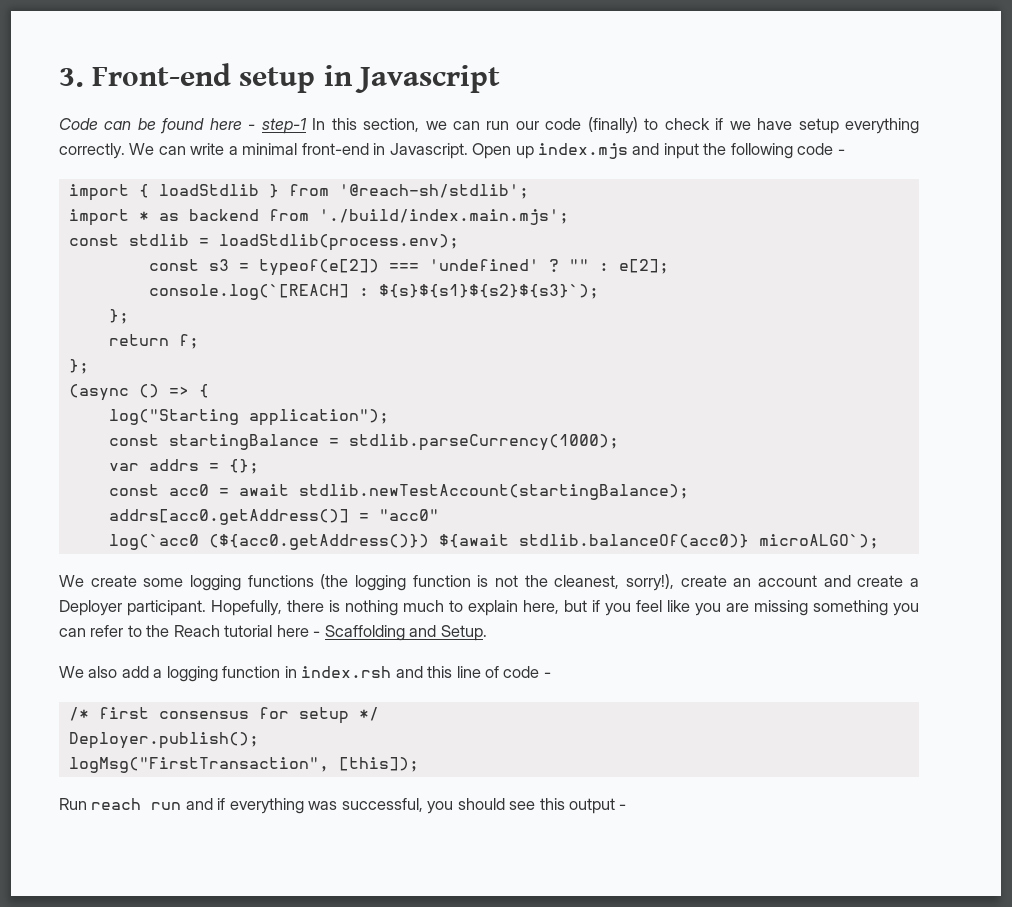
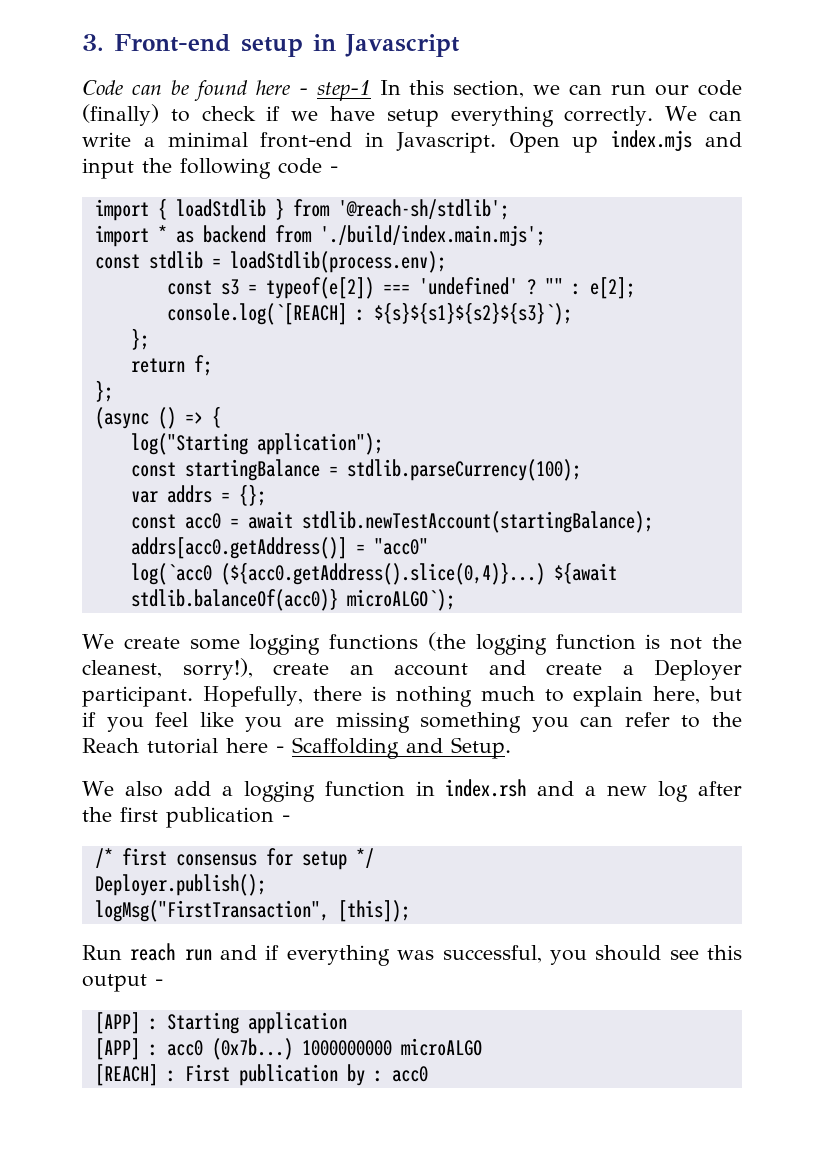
[348,434,619,451] stdlib.parseCurrency(1000); -> [346,459,581,481] stdlib.parseCurrency(100);
[208,534,429,550] (${acc0.getAddress()}) -> [220,562,545,585] (${acc0.getAddress().slice(0,4)}...)
[427,666,540,678] this line of code -> [585,781,742,802] [82,807,274,828] a new log after the first publication
(627, 807) none -> [94,1012,347,1034] [94,1038,482,1060] [94,1064,428,1086] // [APP] : Starting application // [APP] : acc0 (0x7b...) 1000000000 microALGO // [REACH] : First publication by : acc0

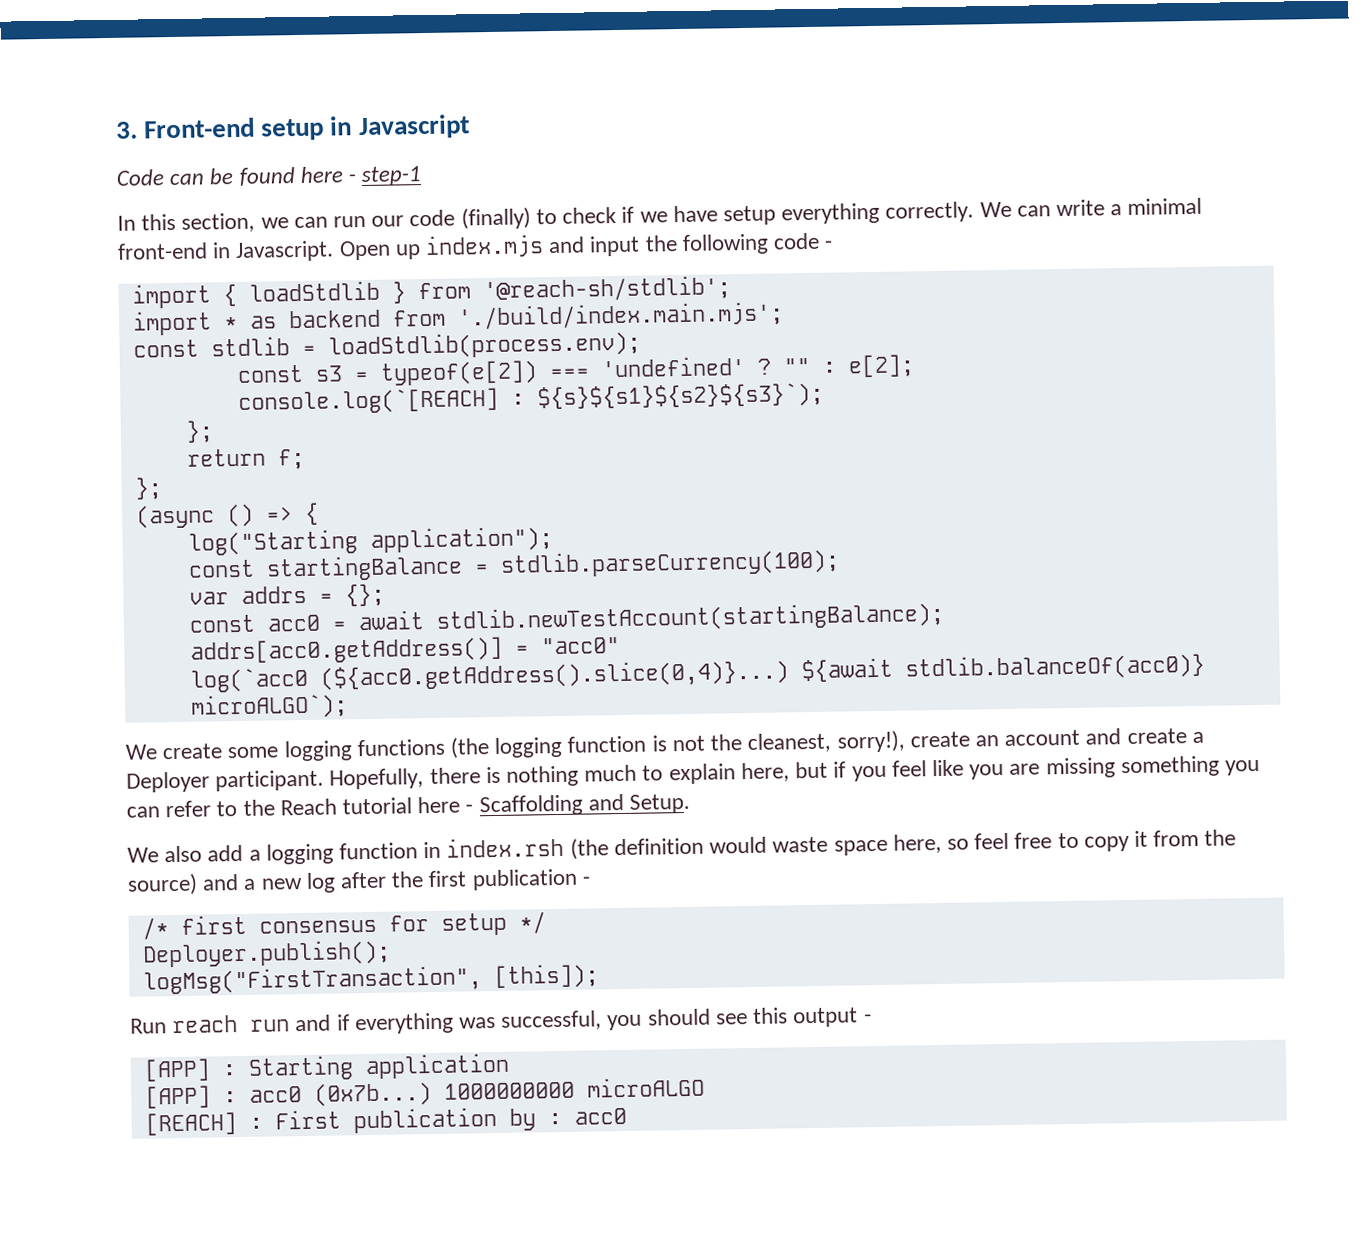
(371, 90) none -> (423, 176) //
(527, 788) none -> [569,829,1237,860] [127,873,198,896] (the definition would waste space here, so feel free to copy it from the source)

